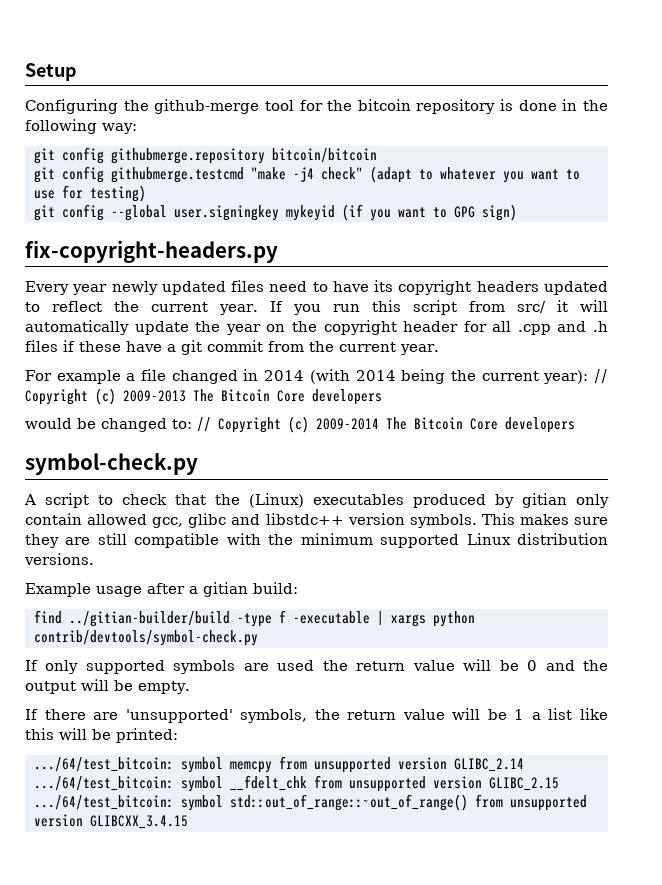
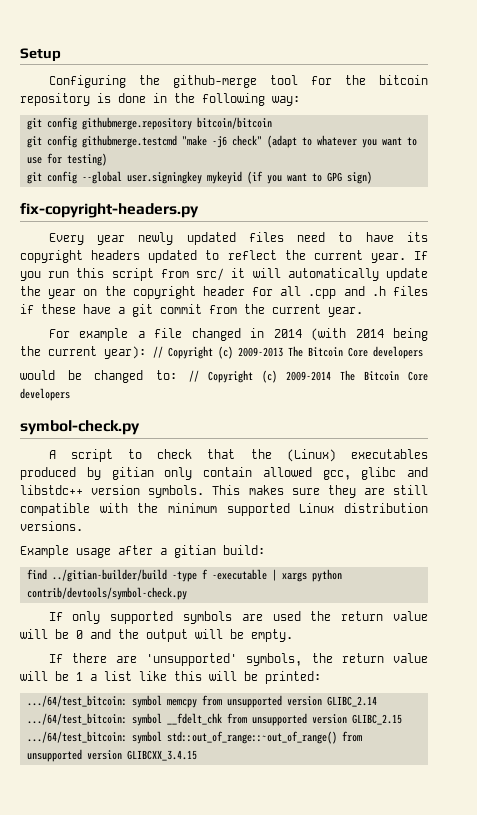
[292,167,314,182] -j4 -> [211,136,227,148] -j6

